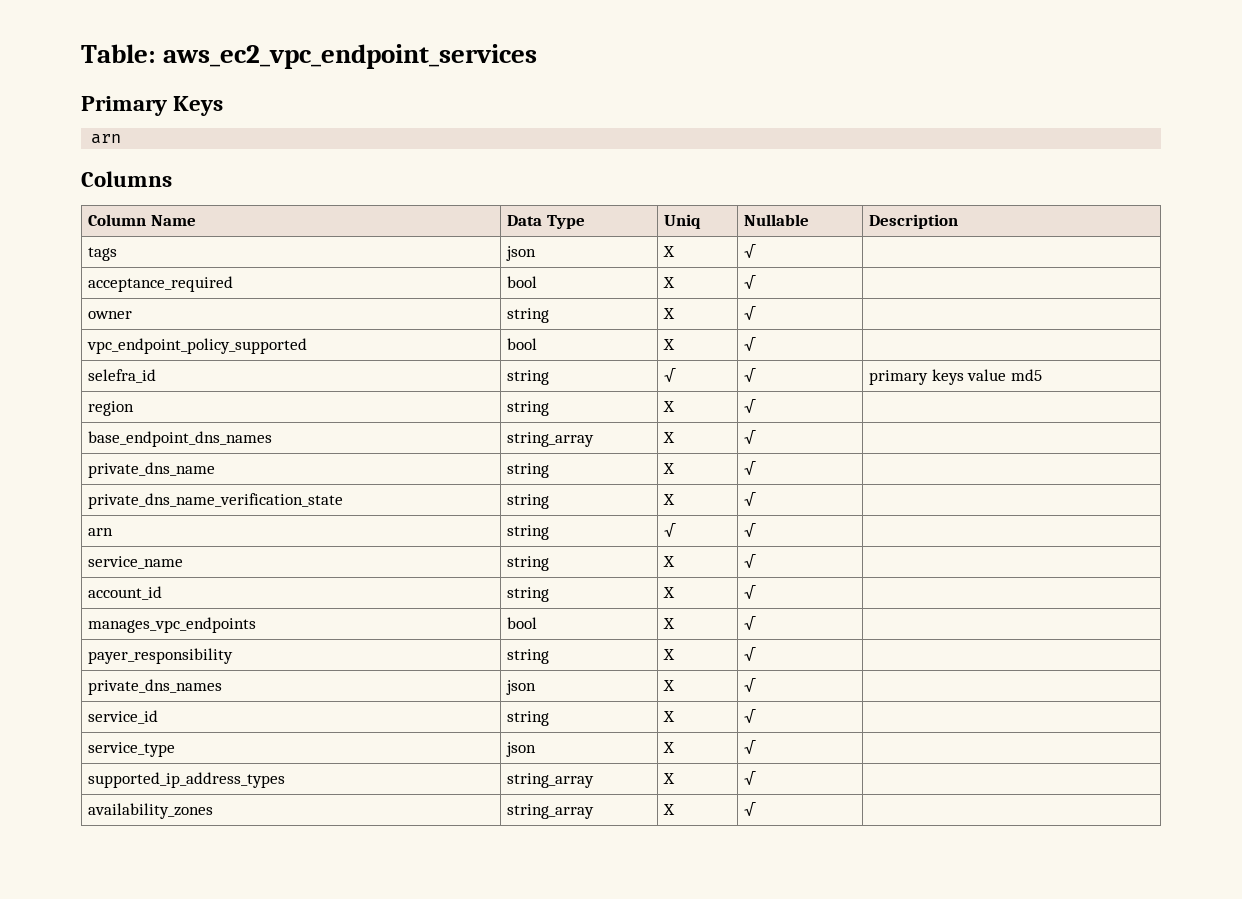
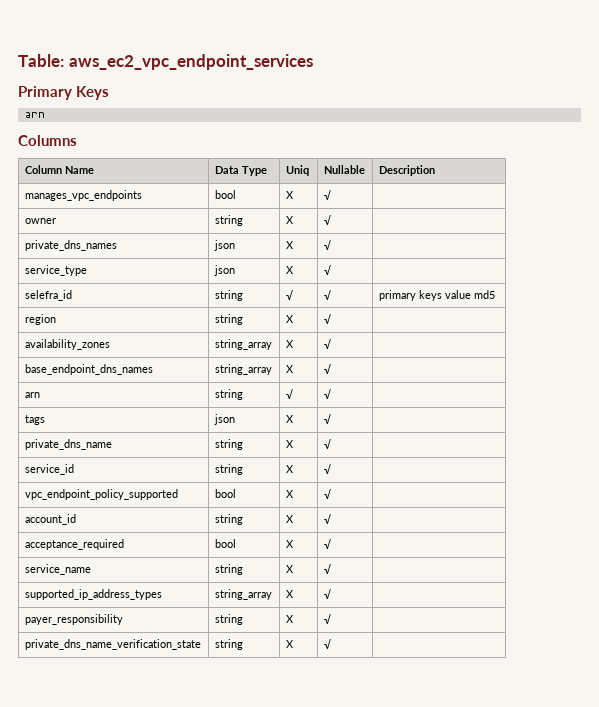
[88,247,118,261] [506,246,537,261] [663,246,676,257] [744,244,757,258] [88,276,234,292] tags | json | X | √ | // acceptance_required -> [24,190,142,201] manages_vpc_endpoints
[87,338,308,354] [507,338,538,350] vpc_endpoint_policy_supported | bool -> [24,240,117,251] [213,240,235,251] [285,241,294,249] [323,240,331,250] [24,265,87,276] [213,265,235,276] private_dns_names | json | X | √ | // service_type | json
(757, 406) none -> [24,339,110,350] [214,339,272,350] [285,340,294,348] [323,339,331,349] // availability_zones | string_array | X | √ |
[88,462,216,478] [507,463,550,478] [663,463,676,474] [744,461,757,475] [88,493,344,509] [507,494,550,509] [663,494,676,505] [744,492,757,506] [88,528,114,536] [507,525,550,540] [664,523,677,537] [744,523,757,537] [88,556,184,569] [507,556,550,571] [663,556,676,567] [744,554,757,568] [88,586,163,600] [507,587,550,602] [663,587,676,598] [744,585,757,599] [88,617,257,633] [507,617,538,629] [663,618,676,629] [744,616,757,630] [88,648,234,664] [507,649,550,664] [663,649,676,660] [744,647,757,661] [88,679,223,695] [506,680,537,695] [663,680,676,691] [744,678,757,692] [88,710,159,724] [507,711,550,726] [663,711,676,722] [744,709,757,723] [88,742,176,757] [506,742,537,757] [663,742,676,753] [744,740,757,754] [88,772,286,788] [507,773,595,788] [663,773,676,784] [744,771,757,785] [88,803,214,819] [507,804,595,819] private_dns_name | string | X | √ | // private_dns_name_verification_state | string | X | √ | // arn | string | √ | √ | // service_name | string | X | √ | // account_id | string | X | √ | // manages_vpc_endpoints | bool | X | √ | // payer_responsibility | string | X | √ | // private_dns_names | json | X | √ | // service_id | string | X | √ | // service_type | json | X | √ | // supported_ip_address_types | string_array | X | √ | // availability_zones | string_array -> [24,392,40,398] [214,389,243,400] [285,389,293,399] [323,389,331,399] [24,415,45,425] [213,414,235,425] [285,415,294,423] [323,414,331,424] [24,439,112,450] [214,439,243,450] [285,440,294,448] [323,439,331,449] [24,464,74,475] [214,464,243,475] [285,465,294,473] [323,464,331,474] [24,489,178,500] [214,489,236,498] [285,490,294,498] [323,489,331,499] [24,514,76,525] [214,514,243,525] [285,515,294,523] [323,514,331,524] [24,539,124,550] [214,539,236,548] [285,540,294,548] [323,539,331,549] [24,564,91,575] [214,564,243,575] [285,565,294,573] [323,564,331,574] [24,589,162,600] [214,589,272,600] [285,590,294,598] [323,589,331,599] [24,614,123,625] [214,614,243,625] [285,615,294,623] [323,614,331,624] [24,639,201,650] [214,639,243,650] arn | string | √ | √ | // tags | json | X | √ | // private_dns_name | string | X | √ | // service_id | string | X | √ | // vpc_endpoint_policy_supported | bool | X | √ | // account_id | string | X | √ | // acceptance_required | bool | X | √ | // service_name | string | X | √ | // supported_ip_address_types | string_array | X | √ | // payer_responsibility | string | X | √ | // private_dns_name_verification_state | string

